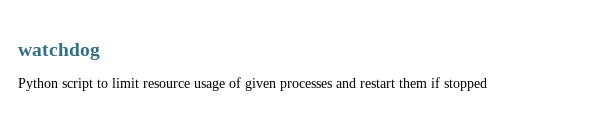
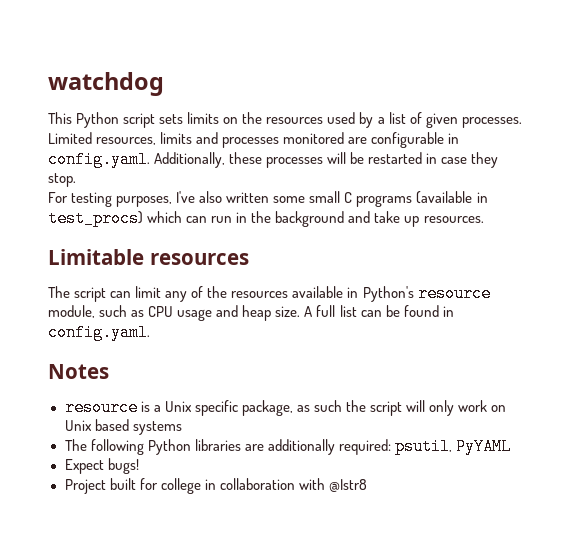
(100, 51) none -> [48,112,72,124] This
[97,77,487,91] to limit resource usage of given processes and restart them if stopped -> [159,112,522,128] [48,132,460,148] [48,151,499,168] [48,173,76,187] [48,191,488,207] [48,210,484,227] [48,249,249,265] [48,285,491,302] [48,305,454,321] [48,324,150,341] [48,364,109,379] [64,399,507,416] [64,419,182,435] [64,438,511,455] [64,458,139,474] [64,478,367,494] sets limits on the resources used by a list of given processes. Limited resources, limits and processes monitored are configurable in config.yaml. Additionally, these processes will be restarted in case they stop. // For testing purposes, I've also written some small C programs (available in test_procs) which can run in the background and take up resources. // Limitable resources // The script can limit any of the resources available in Python's resource module, such as CPU usage and heap size. A full list can be found in config.yaml. // Notes // resource is a Unix specific package, as such the script will only work on Unix based systems // The following Python libraries are additionally required: psutil, PyYAML // Expect bugs! // Project built for college in collaboration with @Istr8

